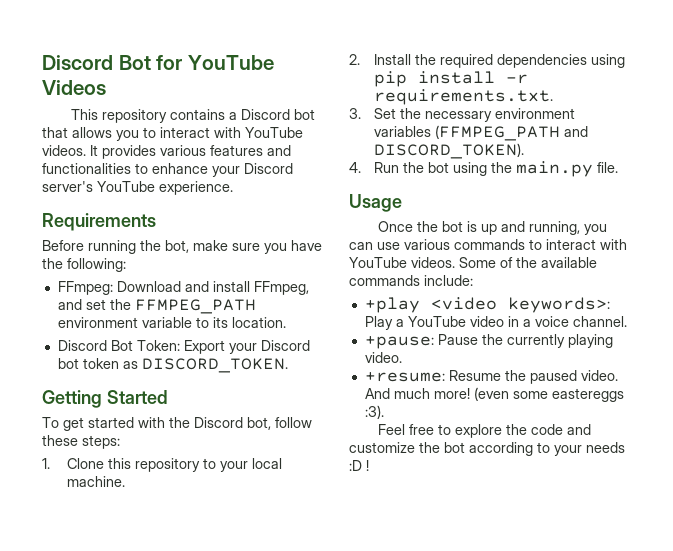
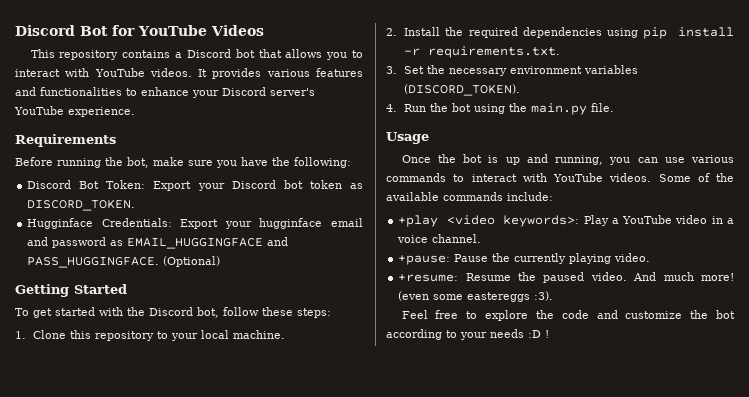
[57,281,309,295] [57,299,256,314] [57,317,286,328] // FFmpeg: Download and install FFmpeg, and set the FFMPEG_PATH environment variable to its location. -> (351, 162) none
(288, 365) none -> [27,218,363,229] [27,237,289,249] [27,256,221,268] // Hugginface Credentials: Export your hugginface email and password as EMAIL_HUGGINGFACE and PASS_HUGGINGFACE. (Optional)
[435,125,589,141] [374,143,525,159] (FFMPEG_PATH and DISCORD_TOKEN). -> [403,84,520,96] (DISCORD_TOKEN).

